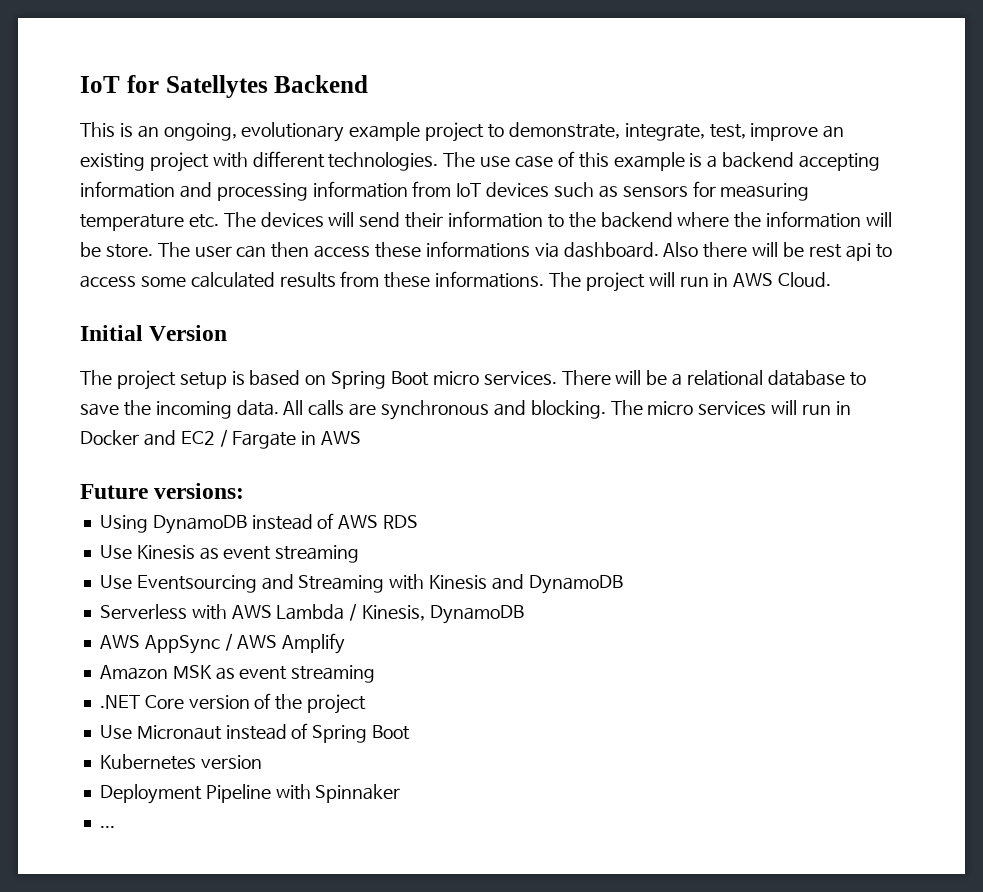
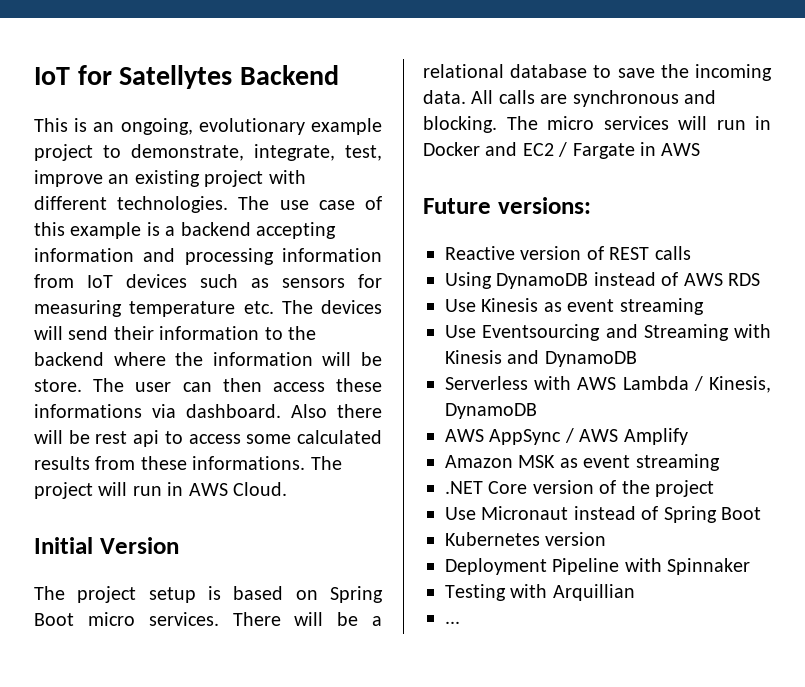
(245, 491) none -> [445,246,691,260] // Reactive version of REST calls
(401, 793) none -> [445,584,635,601] // Testing with Arquillian

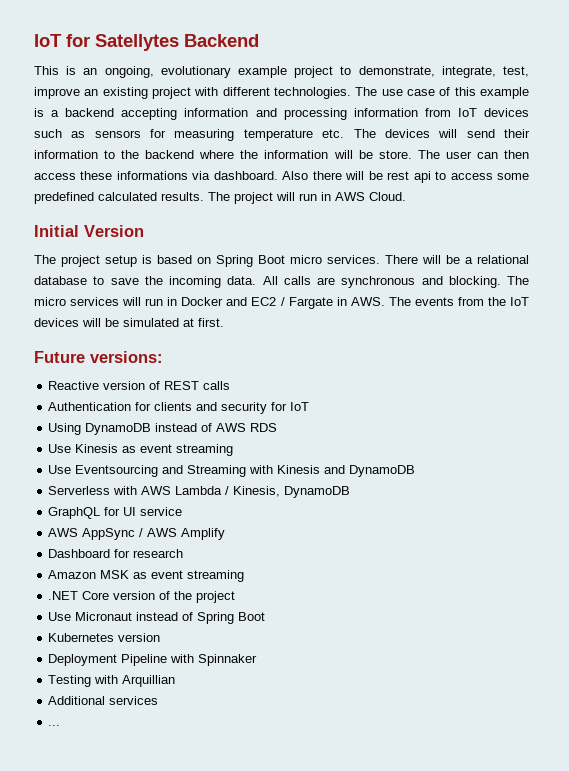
[297,430,383,444] [34,456,306,470] calculated results from these informations. -> [34,192,204,204] predefined calculated results.
[661,143,701,156] AWS -> [350,297,529,306] [34,318,224,327] AWS. The events from the IoT devices will be simulated at first.
(691, 253) none -> [48,402,310,414] // Authentication for clients and security for IoT
(537, 411) none -> [48,507,183,519] // GraphQL for UI service
(688, 436) none -> [48,549,184,558] // Dashboard for research
(635, 592) none -> [48,696,159,705] // Additional services

